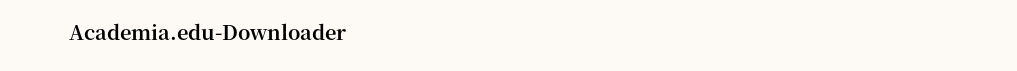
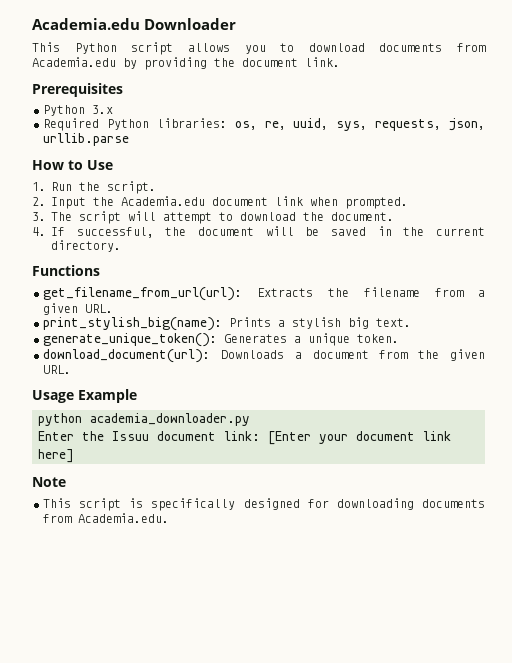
[69,23,346,40] Academia.edu-Downloader -> [32,18,237,30] [32,42,486,55] [32,57,340,70] [32,83,123,97] [43,105,113,116] [43,118,485,131] [43,133,129,146] [32,160,113,170] [32,181,156,194] [32,196,408,209] [32,211,394,224] [32,226,486,238] [51,240,121,252] [32,265,100,276] [43,287,485,301] [43,303,113,315] [43,317,411,331] [43,333,399,347] [43,349,485,363] [43,365,71,374] [32,389,137,403] [38,413,250,426] [38,431,451,445] [38,449,74,463] [32,477,66,487] [43,498,486,511] [43,513,169,523] Academia.edu Downloader // This Python script allows you to download documents from Academia.edu by providing the document link. // Prerequisites // Python 3.x // Required Python libraries: os, re, uuid, sys, requests, json, urllib.parse // How to Use // 1. Run the script. // 2. Input the Academia.edu document link when prompted. // 3. The script will attempt to download the document. // 4. If successful, the document will be saved in the current directory. // Functions // get_filename_from_url(url): Extracts the filename from a given URL. // print_stylish_big(name): Prints a stylish big text. // generate_unique_token(): Generates a unique token. // download_document(url): Downloads a document from the given URL. // Usage Example // python academia_downloader.py // Enter the Issuu document link: [Enter your document link here] // Note // This script is specifically designed for downloading documents from Academia.edu.

